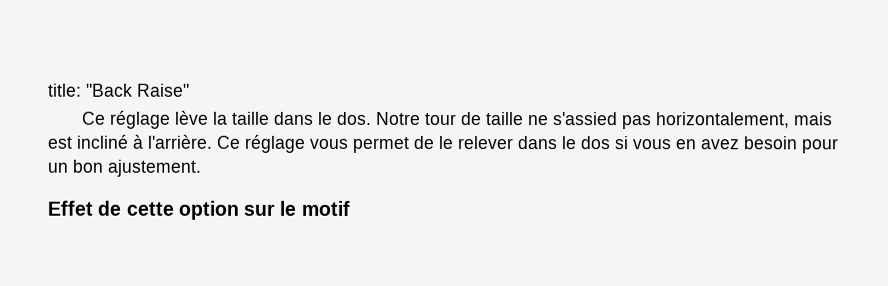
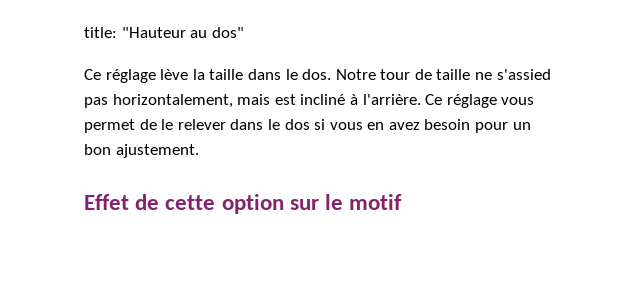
[86,83,190,97] "Back Raise" -> [121,27,244,38] "Hauteur au dos"

